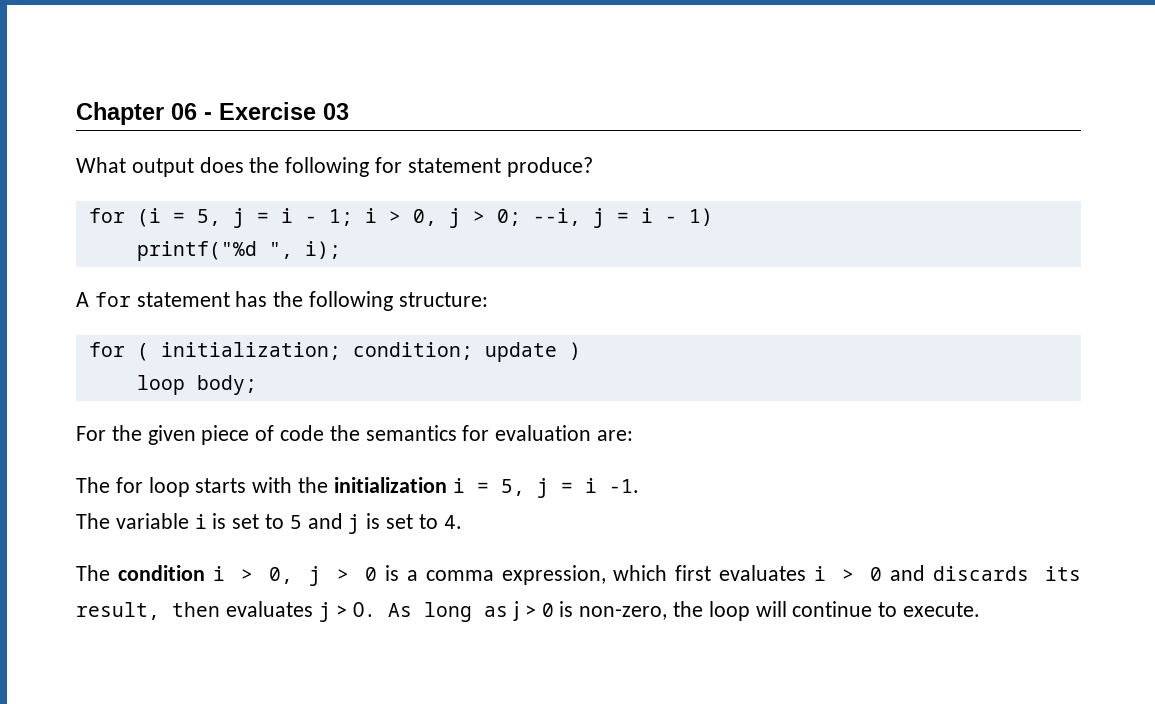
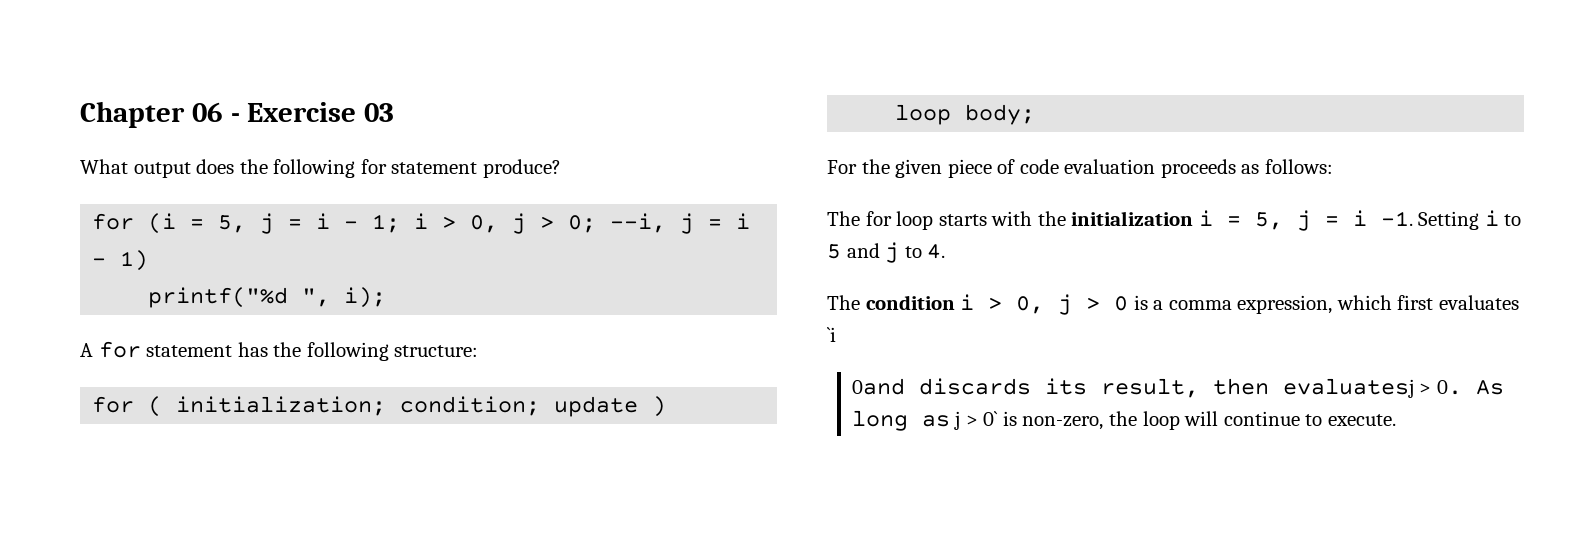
[329,425,634,441] the semantics for evaluation are: -> [1064,159,1333,178] evaluation proceeds as follows:
[76,513,260,529] // The variable i is set -> [1418,210,1499,230] Setting i
[366,513,414,529] is set -> (900, 252) none
[813,565,926,581] i > 0 and -> [827,327,836,342] [851,378,905,395] `i // 0and
[225,601,331,622] evaluates j -> [1282,378,1414,398] evaluatesj
[541,603,554,617] 0 -> [983,411,999,426] 0`

